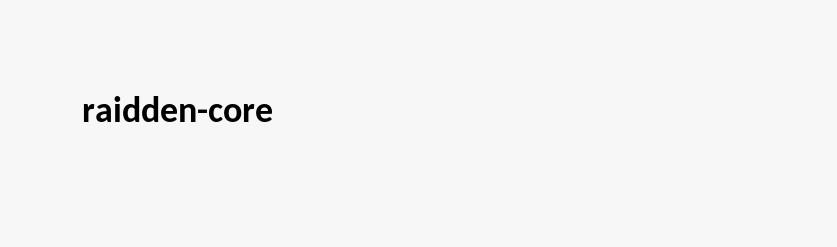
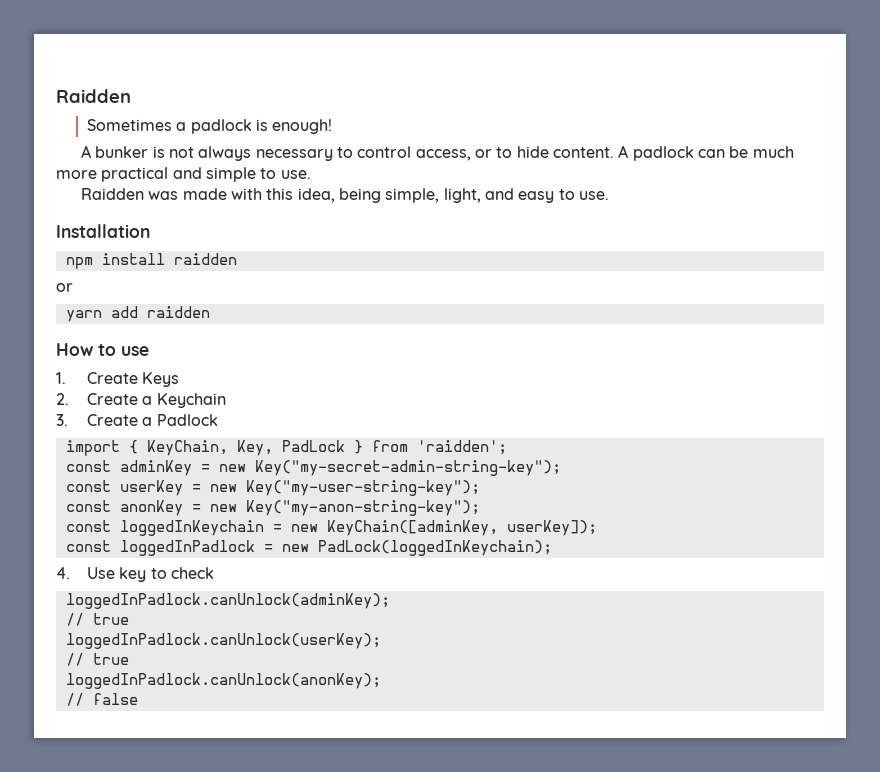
[82,96,273,122] raidden-core -> [56,89,131,103] [87,119,333,134] [81,145,794,161] [56,167,311,182] [81,188,609,203] [56,224,150,238] [65,253,237,269] [56,283,73,292] [65,306,210,322] [56,343,149,356] [56,372,180,387] [56,393,226,408] [56,414,218,426] [65,440,507,456] [65,460,561,476] [65,480,480,496] [65,500,480,516] [65,520,597,536] [65,540,552,556] [56,567,215,582] [65,593,390,609] [65,613,129,626] [65,633,381,649] [65,653,129,666] [65,673,381,689] [65,693,138,706] Raidden // Sometimes a padlock is enough! // A bunker is not always necessary to control access, or to hide content. A padlock can be much more practical and simple to use. // Raidden was made with this idea, being simple, light, and easy to use. // Installation // npm install raidden // or // yarn add raidden // How to use // 1. Create Keys // 2. Create a Keychain // 3. Create a Padlock // import { KeyChain, Key, PadLock } from 'raidden'; // const adminKey = new Key("my-secret-admin-string-key"); // const userKey = new Key("my-user-string-key"); // const anonKey = new Key("my-anon-string-key"); // const loggedInKeychain = new KeyChain([adminKey, userKey]); // const loggedInPadlock = new PadLock(loggedInKeychain); // 4. Use key to check // loggedInPadlock.canUnlock(adminKey); // // true // loggedInPadlock.canUnlock(userKey); // // true // loggedInPadlock.canUnlock(anonKey); // // false

